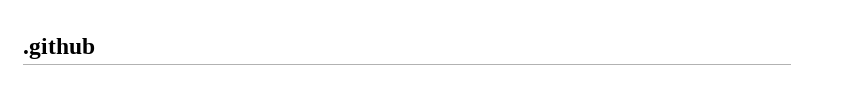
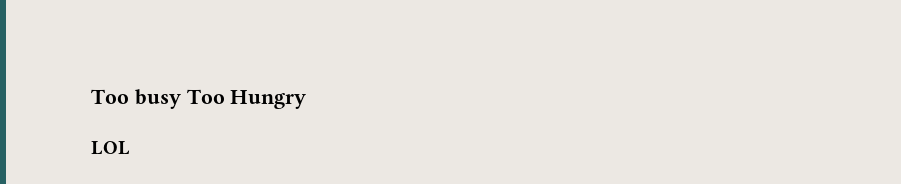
[23,38,95,59] .github -> [91,89,307,109] [91,141,130,155] Too busy Too Hungry // LOL

